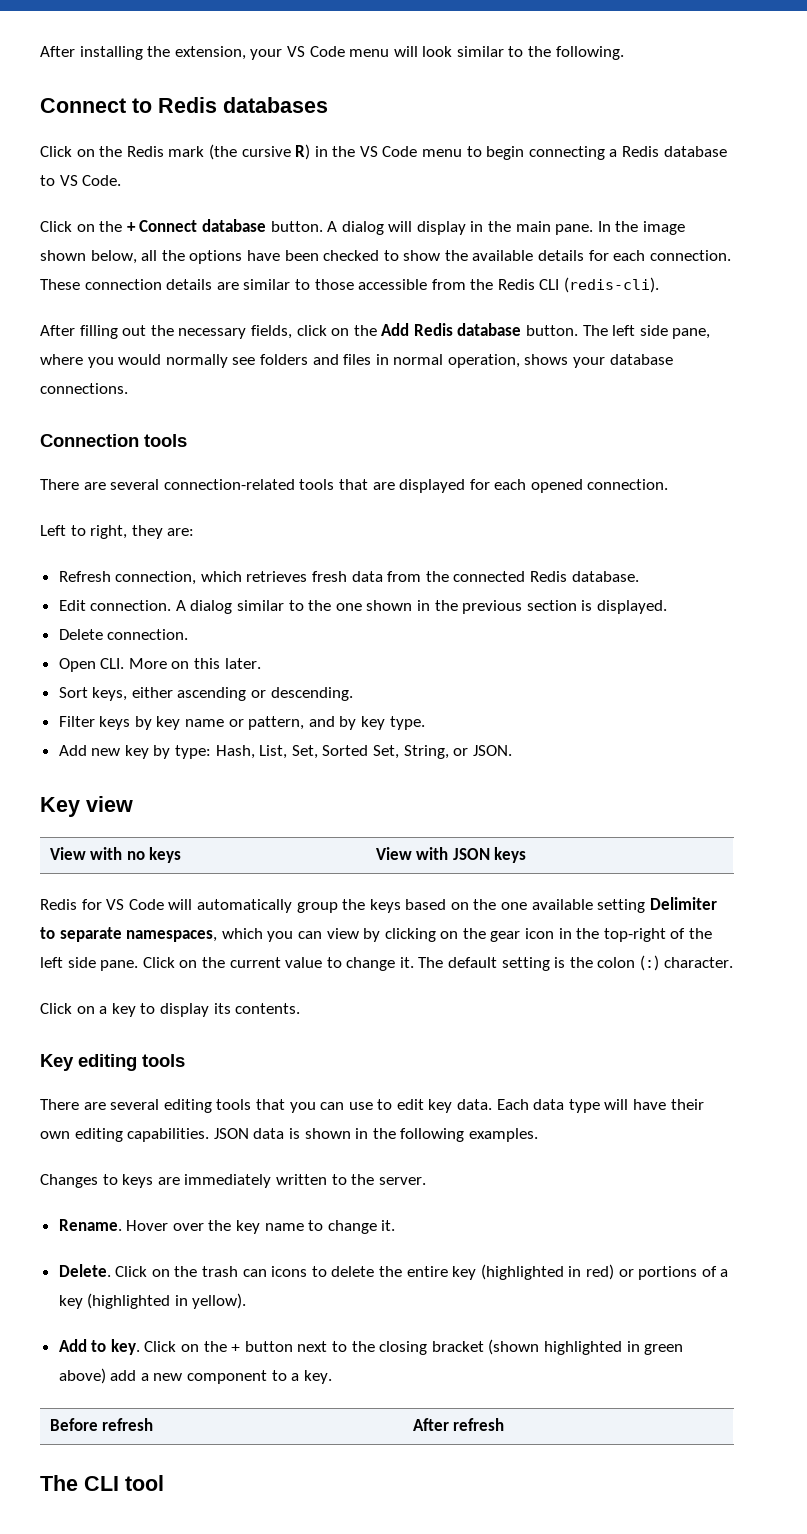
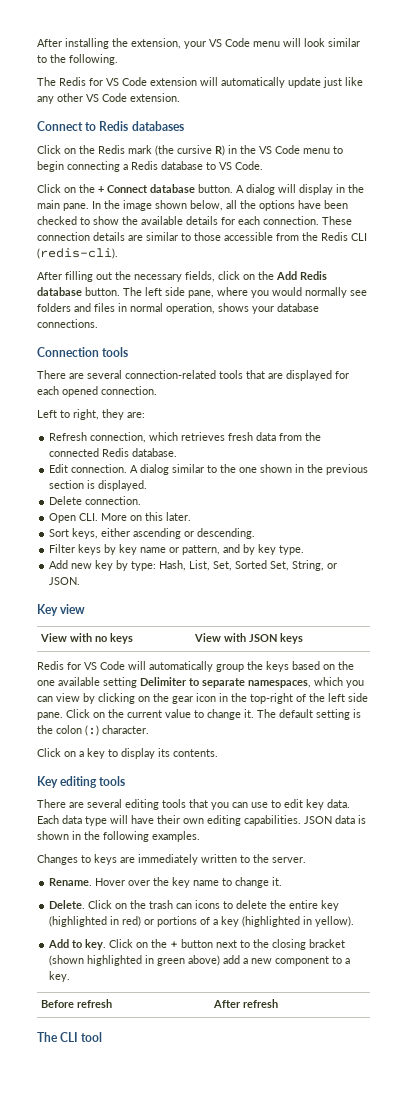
(624, 53) none -> [37,77,363,88] [37,93,180,104] // The Redis for VS Code extension will automatically update just like any other VS Code extension.

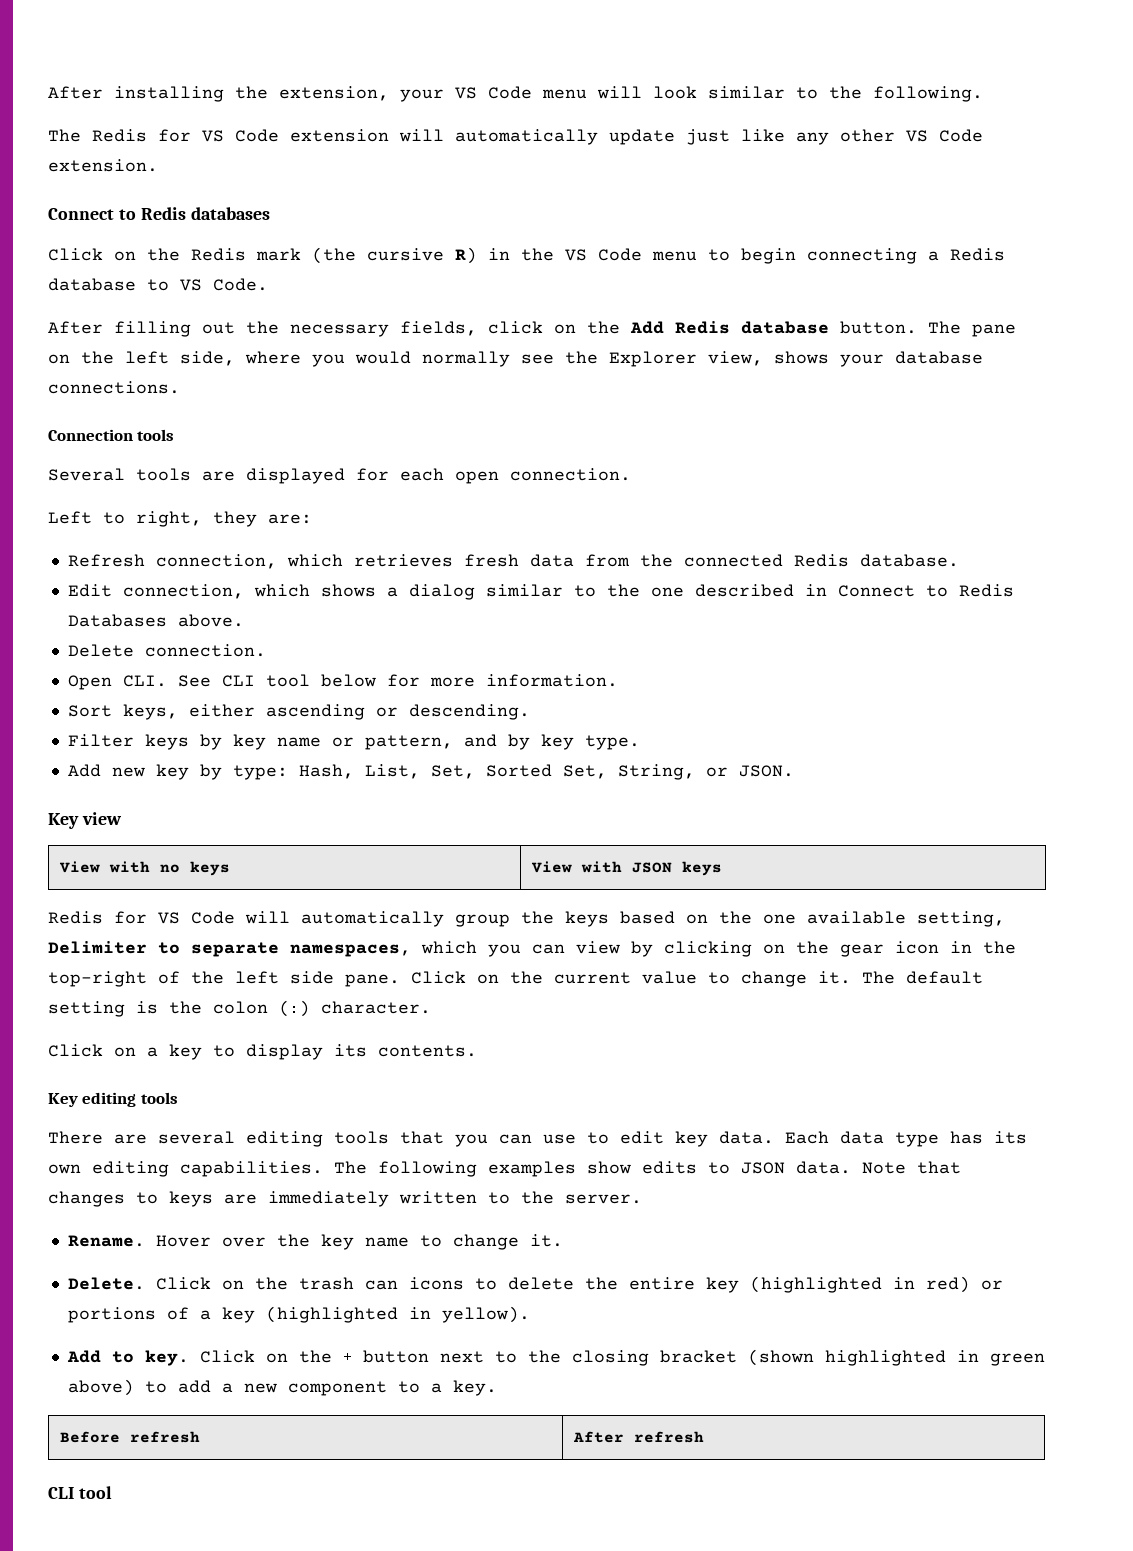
[37,184,364,195] [37,200,348,211] [37,216,352,225] [37,232,367,241] [37,248,118,259] // Click on the + Connect database button. A dialog will display in the main pane. In the image shown below, all the options have been checked to show the available details for each connection. These connection details are similar to those accessible from the Redis CLI (redis-cli). -> (268, 284) none
[145,287,214,298] left side pane, -> [972,324,1016,337] [48,351,235,366] pane on the left side,
[37,303,215,314] folders and files in normal operation, -> [565,351,763,367] the Explorer view,
[37,370,265,379] There are several connection-related tools that -> [48,468,191,481] Several tools
[62,386,98,397] opened -> [455,471,499,484] open
[71,464,139,473] connection. A -> [122,584,398,599] connection, which shows a
[260,464,369,475] [49,480,148,491] [49,496,142,505] [49,512,192,523] shown in the previous section is displayed. // Delete connection. // Open CLI. More on this later. -> [694,584,1014,597] [67,614,244,627] [67,644,266,657] [67,674,618,690] described in Connect to Redis Databases above. // Delete connection. // Open CLI. See CLI tool below for more information.
[103,677,137,688] setting -> [917,911,1005,927] setting,
[110,815,366,826] [37,831,200,842] [37,854,78,865] will have their own editing capabilities. JSON data is shown in the following examples. // Changes -> [950,1131,1027,1144] [48,1161,961,1177] [48,1191,125,1207] has its own editing capabilities. The following examples show edits to JSON data. Note that changes
(221, 960) none -> [144,1381,167,1393] to
[37,1032,58,1042] The -> (704, 1437) none

